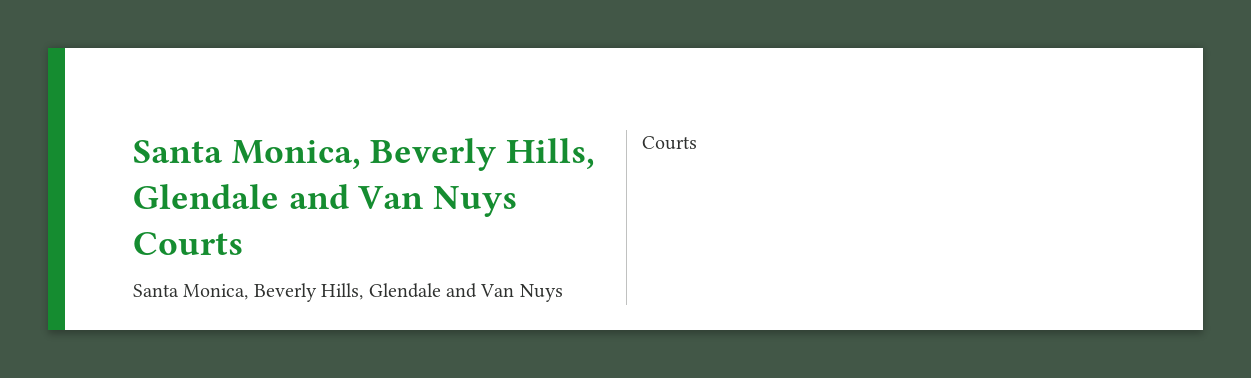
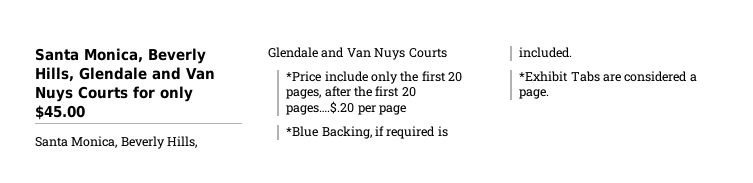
[133,138,596,171] [133,184,518,217] [133,232,243,255] [133,283,563,302] [642,136,697,150] Santa Monica, Beverly Hills, Glendale and Van Nuys Courts // Santa Monica, Beverly Hills, Glendale and Van Nuys Courts -> [35,48,206,64] [35,67,215,82] [35,86,193,102] [35,105,85,120] [35,136,198,149] [268,47,447,60] [286,71,463,84] [286,86,416,99] [286,101,406,115] [286,126,448,139] [519,47,573,58] [519,71,697,82] [519,89,550,99] Santa Monica, Beverly Hills, Glendale and Van Nuys Courts for only $45.00 // Santa Monica, Beverly Hills, Glendale and Van Nuys Courts // *Price include only the first 20 pages, after the first 20 pages….$.20 per page // *Blue Backing, if required is included. // *Exhibit Tabs are considered a page.

